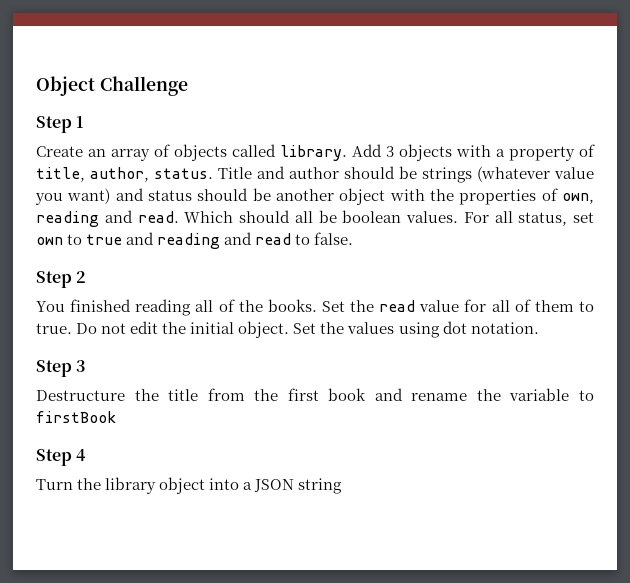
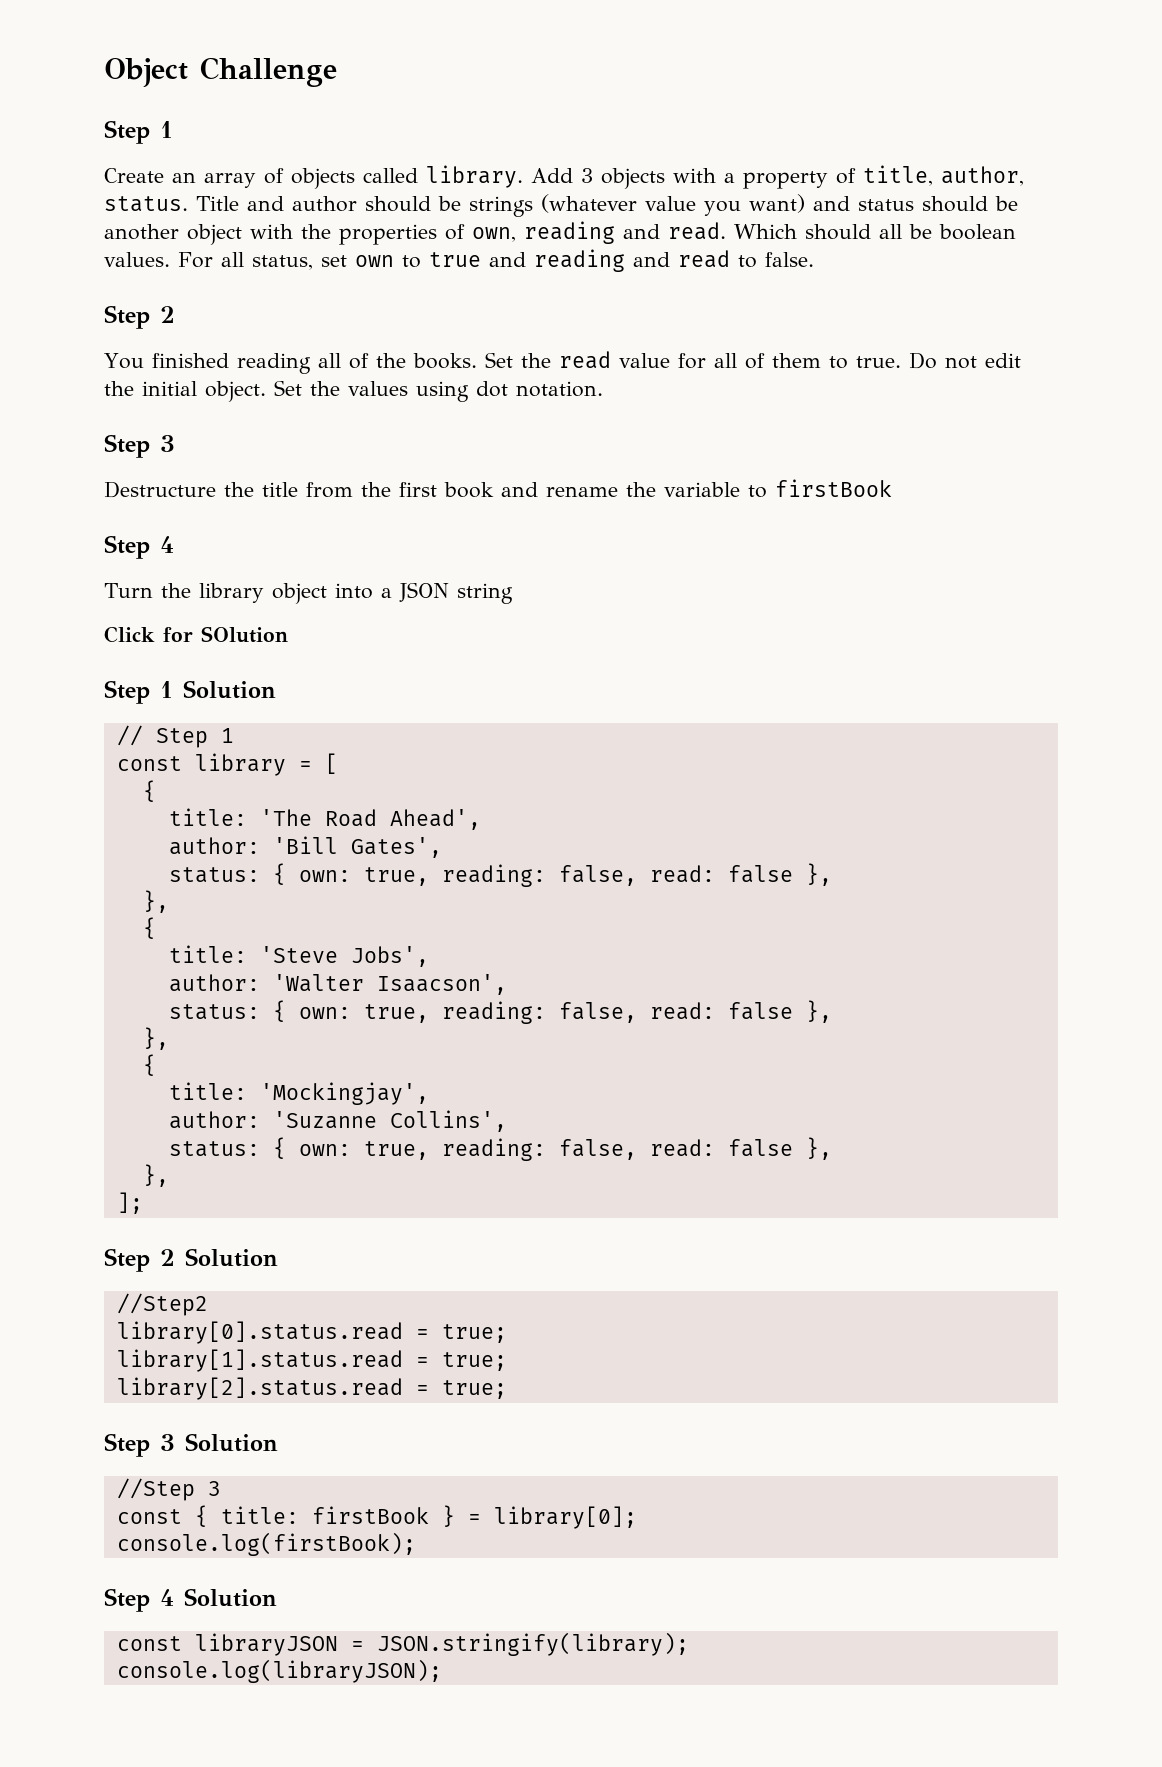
(343, 486) none -> [104,626,288,643] [104,680,276,704] [116,725,234,748] [116,753,338,776] [142,780,156,802] [168,808,481,830] [168,836,442,858] [168,863,832,887] [142,890,169,913] [142,917,156,939] [168,945,429,967] [168,974,507,995] [168,1000,832,1024] [142,1027,169,1050] [142,1054,156,1076] [168,1082,429,1105] [168,1110,507,1132] [168,1137,832,1161] [142,1164,169,1187] [116,1192,143,1214] [104,1248,278,1272] [116,1293,208,1316] [116,1321,507,1344] [116,1349,507,1372] [116,1377,507,1400] [104,1433,278,1457] [116,1478,221,1501] [116,1505,637,1529] [116,1532,416,1556] [104,1588,277,1612] [116,1632,689,1656] [116,1659,442,1683] // Click for SOlution // Step 1 Solution // // Step 1 // const library = [ // { // title: 'The Road Ahead', // author: 'Bill Gates', // status: { own: true, reading: false, read: false }, // }, // { // title: 'Steve Jobs', // author: 'Walter Isaacson', // status: { own: true, reading: false, read: false }, // }, // { // title: 'Mockingjay', // author: 'Suzanne Collins', // status: { own: true, reading: false, read: false }, // }, // ]; // Step 2 Solution // //Step2 // library[0].status.read = true; // library[1].status.read = true; // library[2].status.read = true; // Step 3 Solution // //Step 3 // const { title: firstBook } = library[0]; // console.log(firstBook); // Step 4 Solution // const libraryJSON = JSON.stringify(library); // console.log(libraryJSON);

